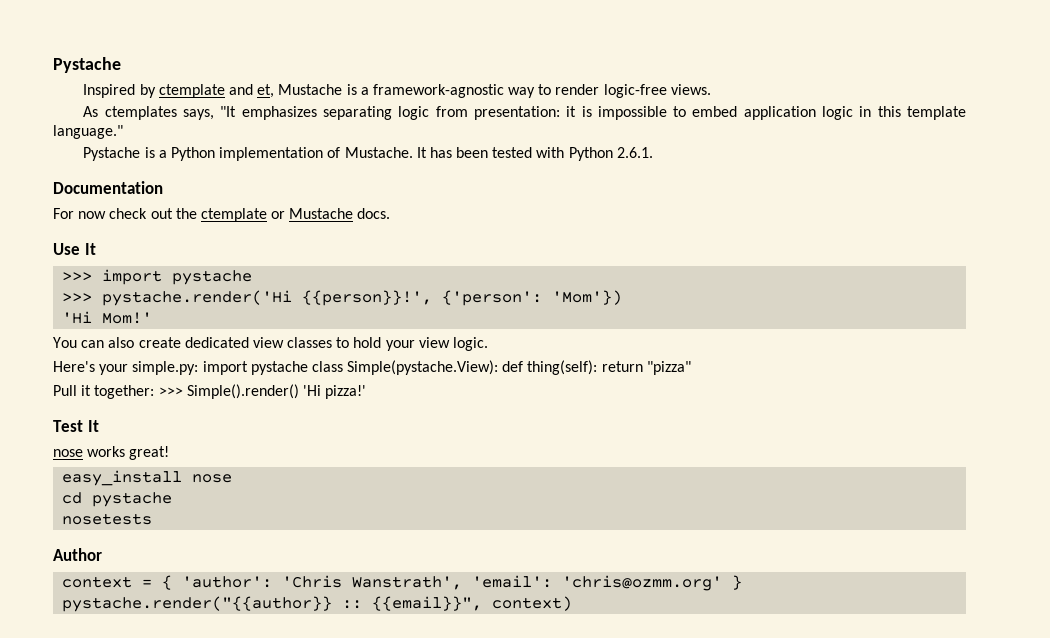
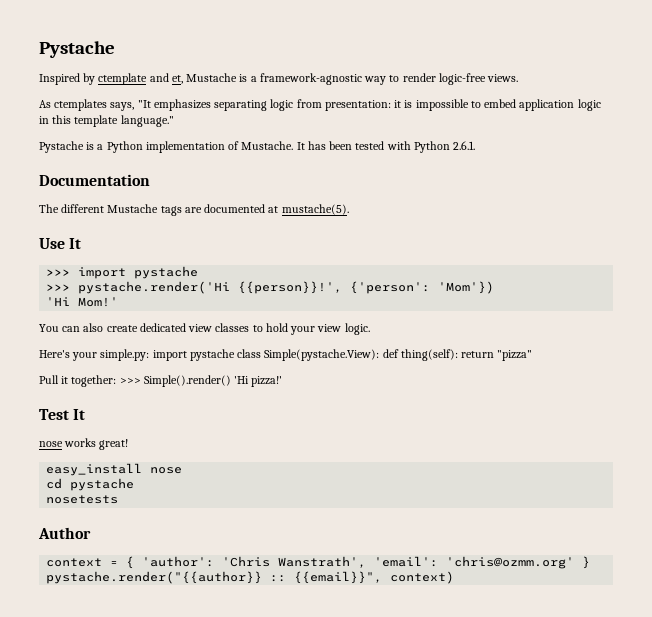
[53,208,391,222] For now check out the ctemplate or Mustache docs. -> [39,204,349,216] The different Mustache tags are documented at mustache(5).

